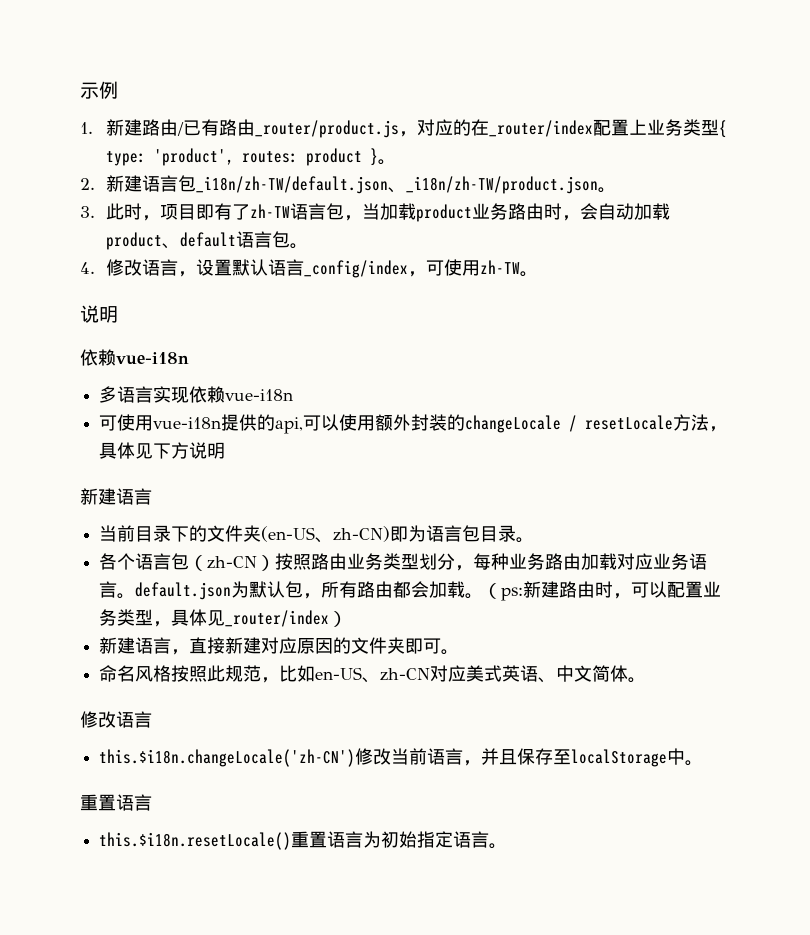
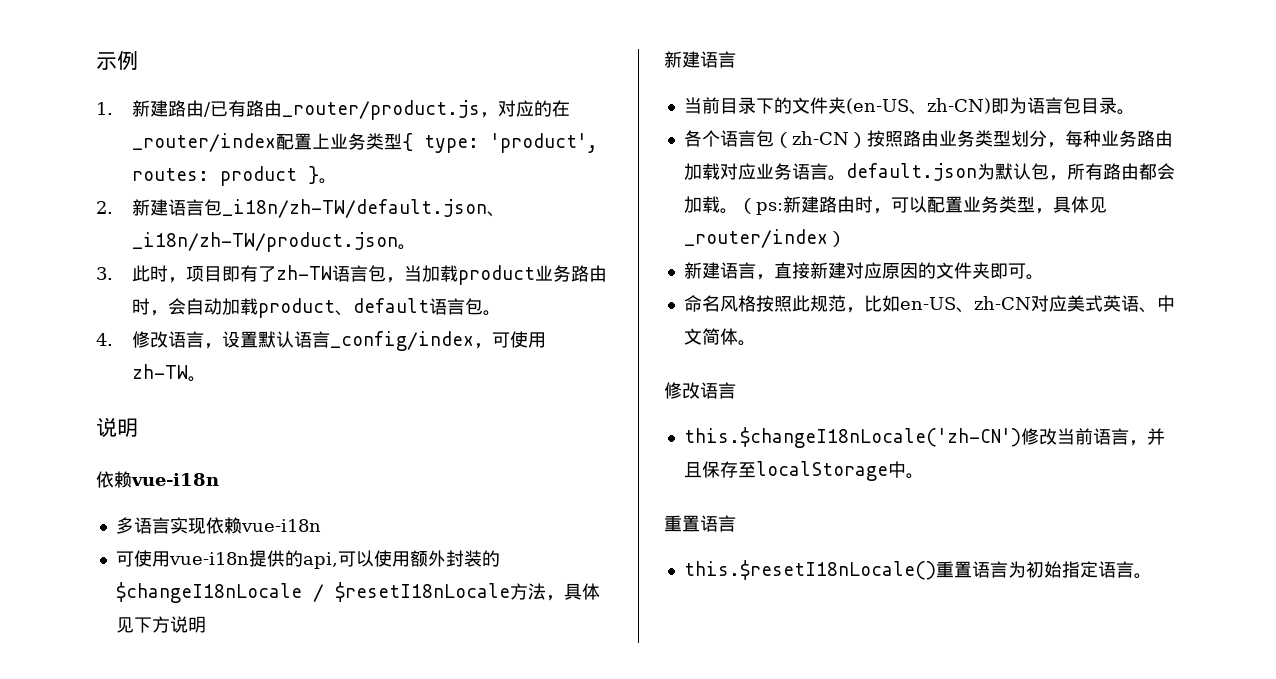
[465,415,674,433] changeLocale / resetLocale -> [115,582,510,603] $changeI18nLocale / $resetI18nLocale
[99,749,356,767] this.$i18n.changeLocale('zh-CN') -> [683,427,1021,448] this.$changeI18nLocale('zh-CN')
[99,832,292,850] this.$i18n.resetLocale() -> [683,560,936,580] this.$resetI18nLocale()

